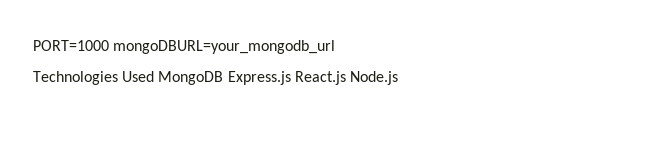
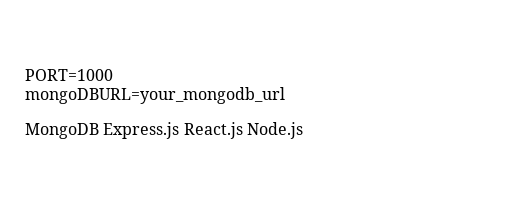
(109, 45) none -> (113, 75) //
[33,71,155,85] Technologies Used -> (285, 95) none

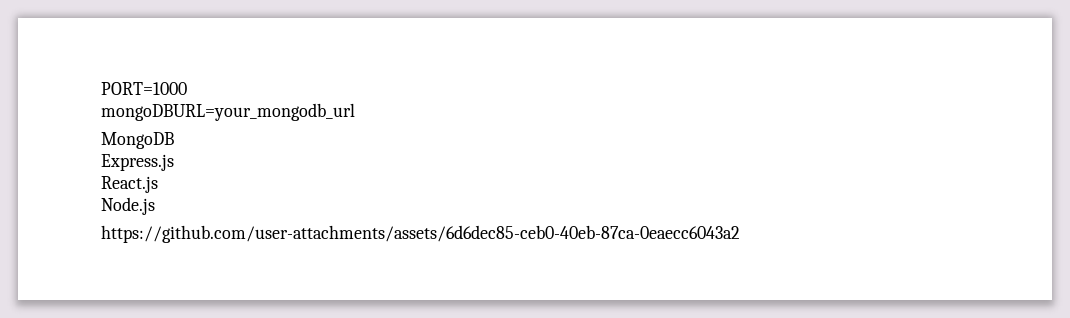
(99, 131) none -> (174, 140) //
(180, 130) none -> (174, 162) //
(243, 130) none -> (158, 184) //
(303, 130) none -> [101,225,740,243] // https://github.com/user-attachments/assets/6d6dec85-ceb0-40eb-87ca-0eaecc6043a2

